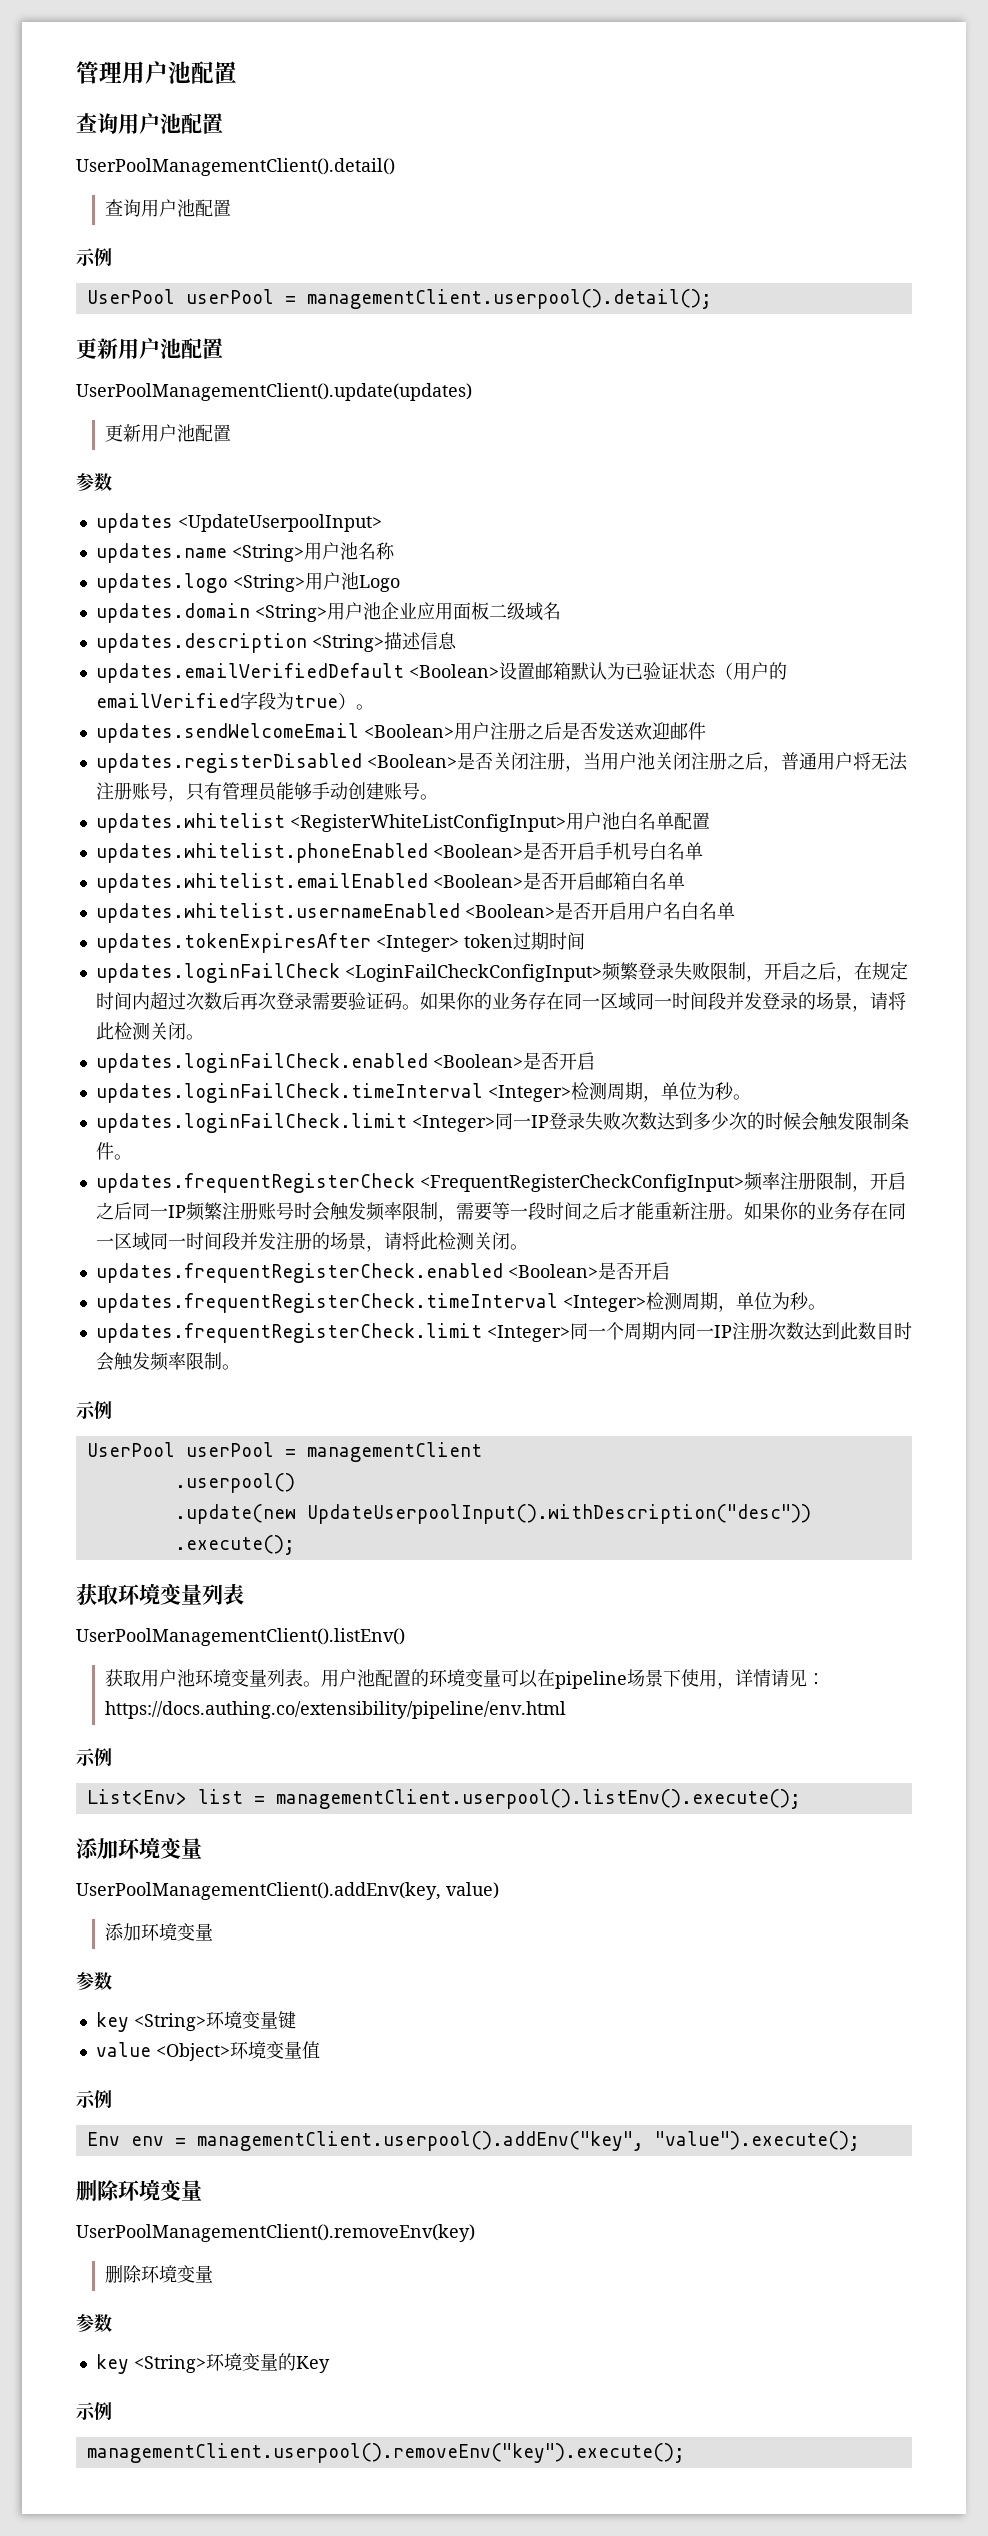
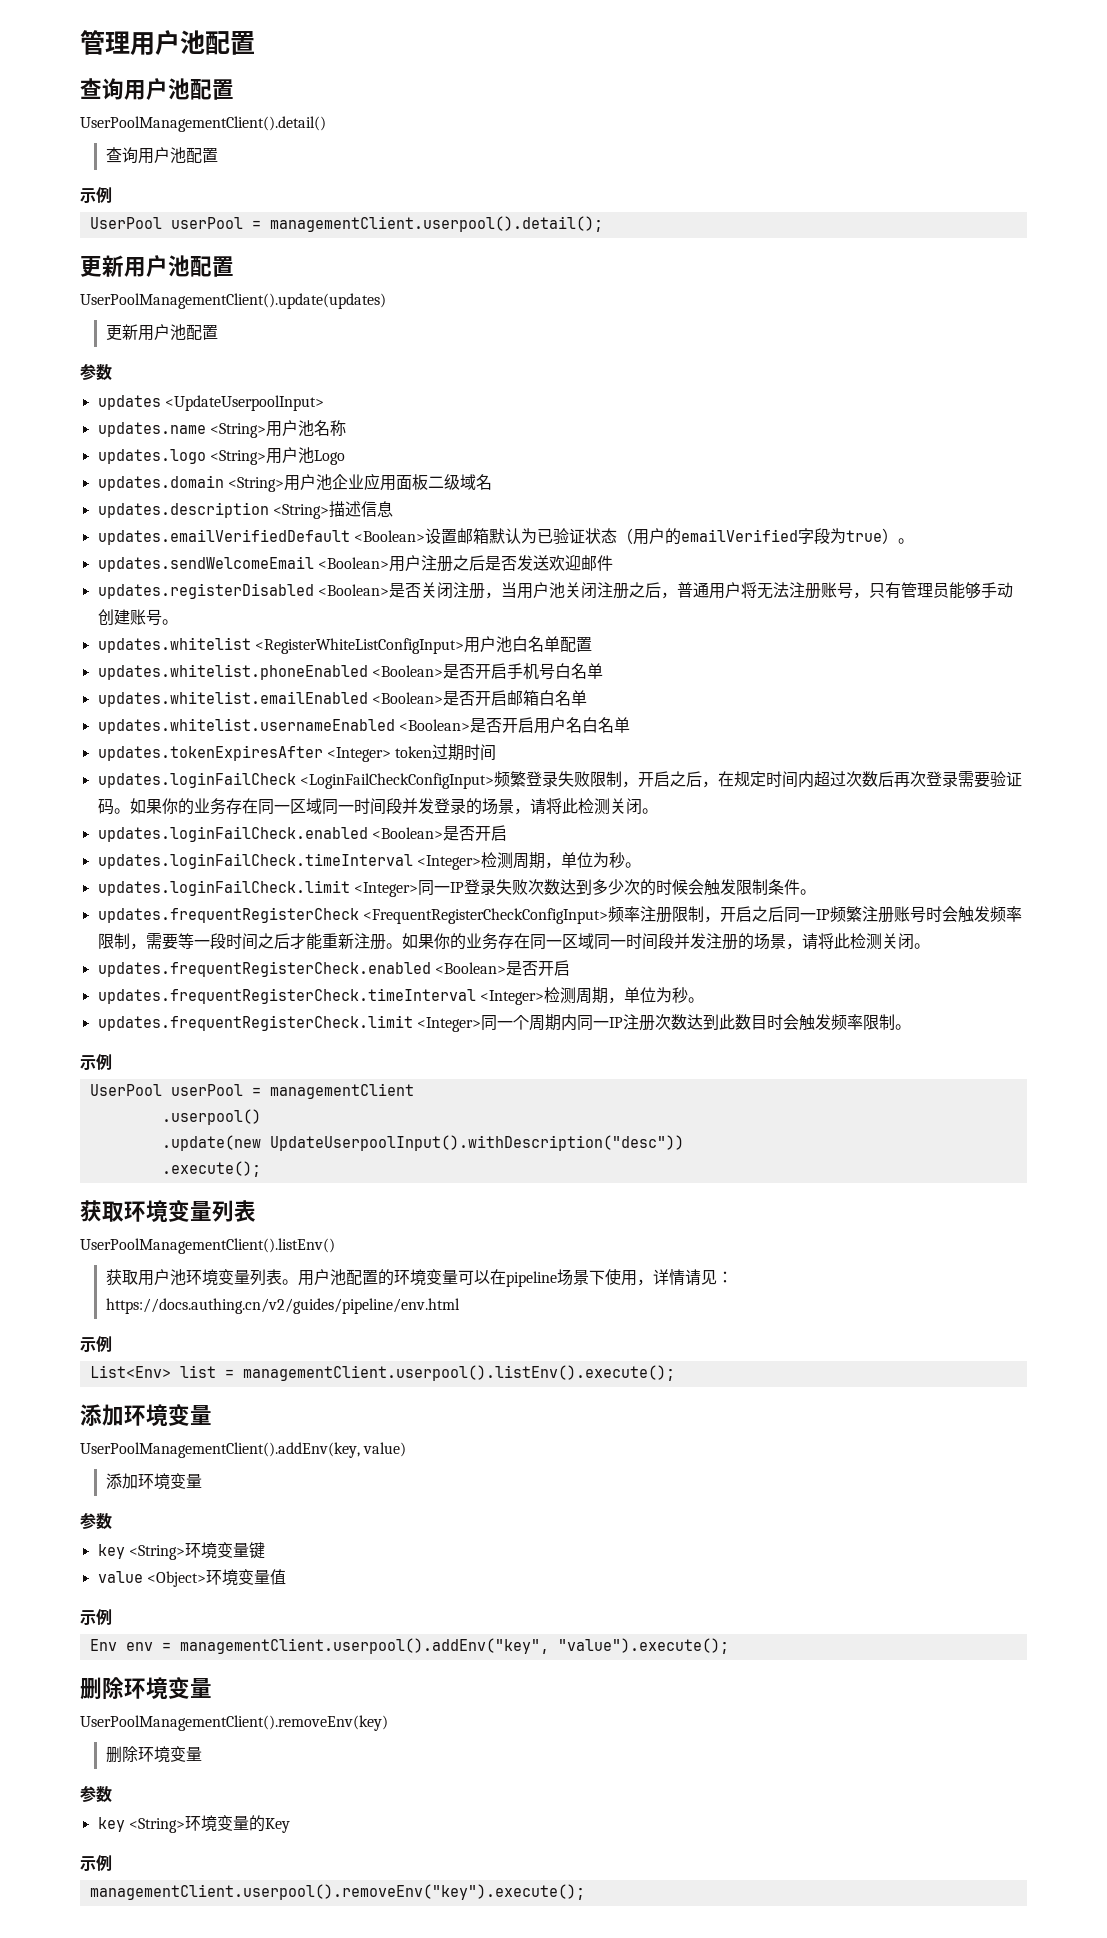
[105,1701,567,1719] https://docs.authing.co/extensibility/pipeline/env.html -> [105,1298,460,1314] https://docs.authing.cn/v2/guides/pipeline/env.html

